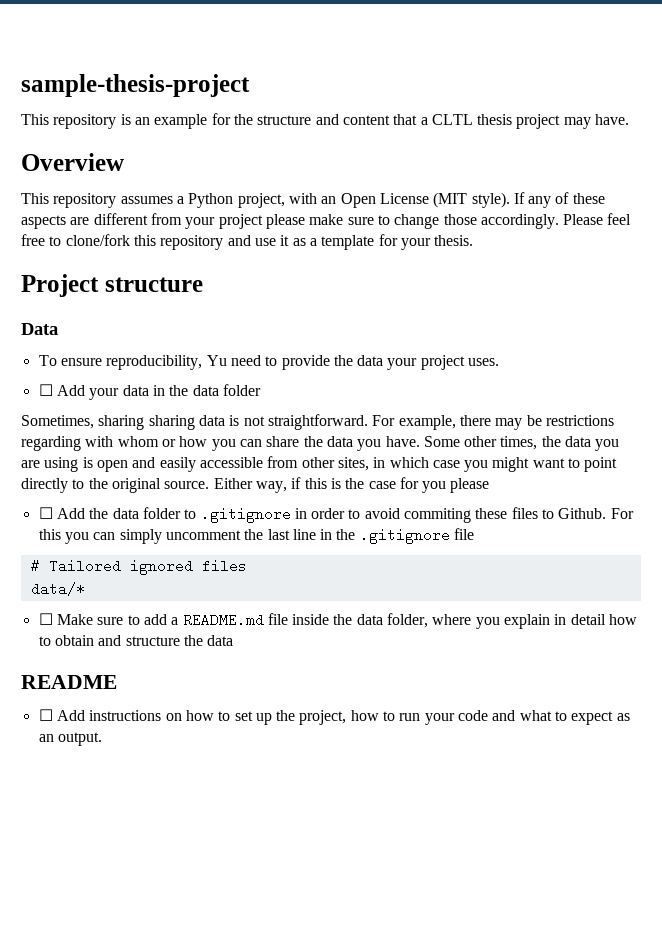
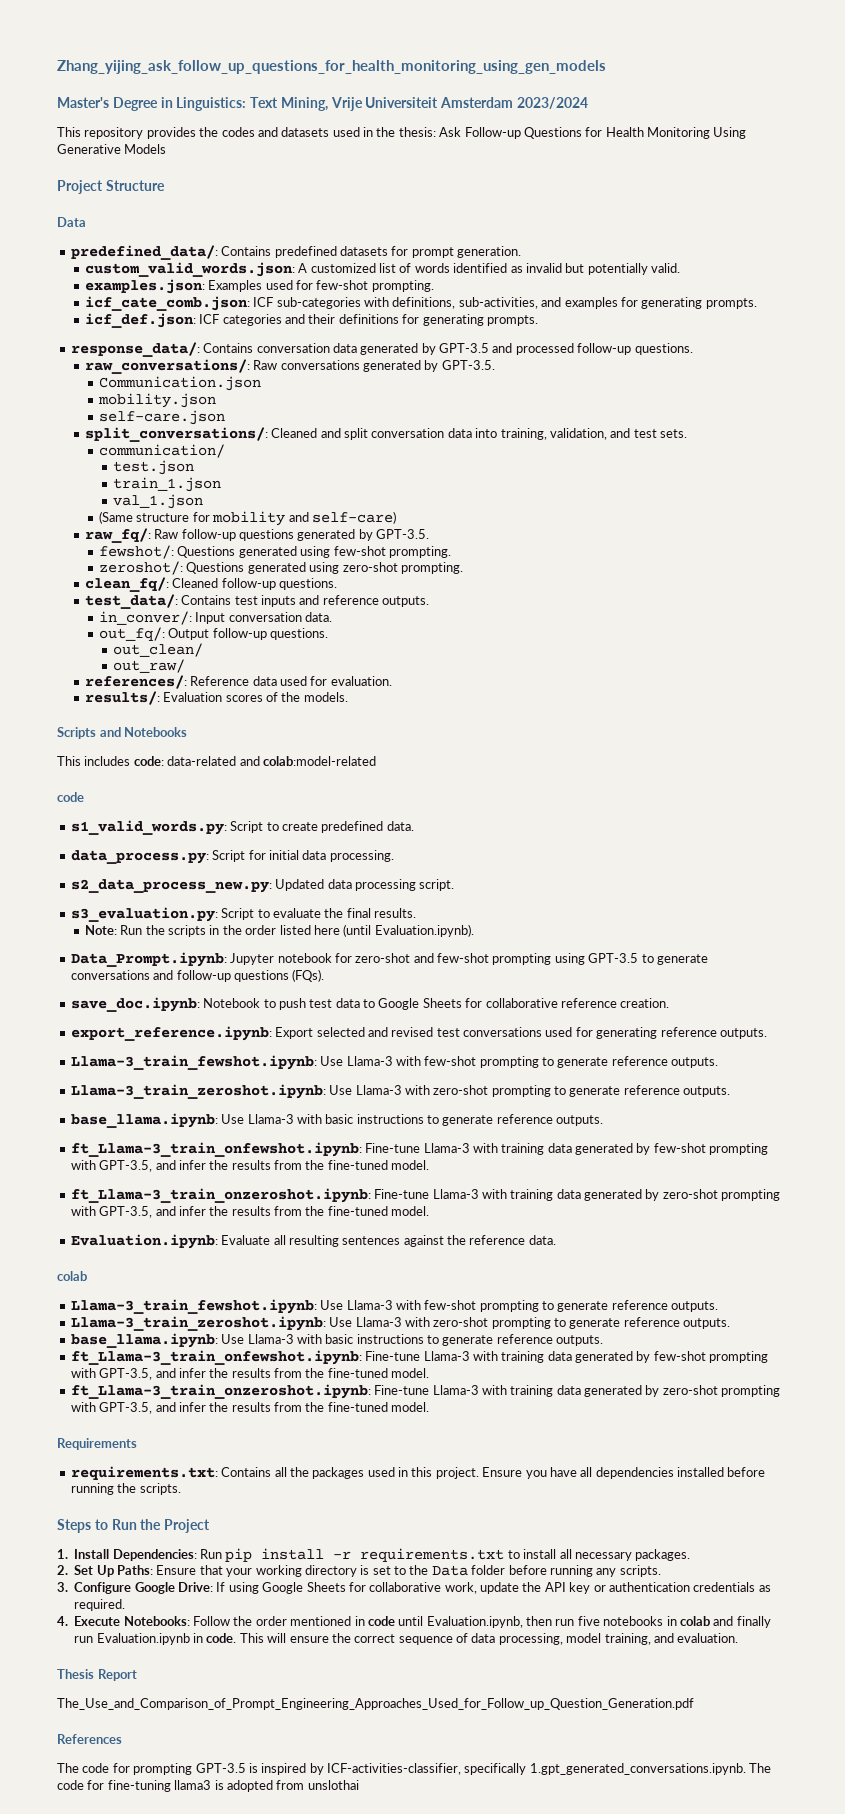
[21,74,250,97] [21,113,630,129] [21,153,124,171] [21,192,605,208] [21,213,632,229] [21,234,474,250] [21,274,203,297] sample-thesis-project // This repository is an example for the structure and content that a CLTL thesis project may have. // Overview // This repository assumes a Python project, with an Open License (MIT style). If any of these aspects are different from your project please make sure to change those accordingly. Please feel free to clone/fork this repository and use it as a template for your thesis. // Project structure -> [57,60,606,74] [57,97,589,111] [57,127,747,139] [57,144,167,154] [57,180,165,194] Zhang_yijing_ask_follow_up_questions_for_health_monitoring_using_gen_models // Master's Degree in Linguistics: Text Mining, Vrije Universiteit Amsterdam 2023/2024 // This repository provides the codes and datasets used in the thesis: Ask Follow-up Questions for Health Monitoring Using Generative Models // Project Structure
[38,355,500,370] [38,384,261,400] [21,414,614,430] [21,436,620,451] [21,456,618,472] [21,477,490,493] [38,507,634,523] [38,528,475,544] [30,559,247,575] [30,582,85,596] [38,613,638,629] [38,635,234,646] [21,675,117,689] [38,709,630,725] [38,732,102,746] To ensure reproducibility, Yu need to provide the data your project uses. // ☐ Add your data in the data folder // Sometimes, sharing sharing data is not straightforward. For example, there may be restrictions regarding with whom or how you can share the data you have. Some other times, the data you are using is open and easily accessible from other sites, in which case you might want to point directly to the original source. Either way, if this is the case for you please // ☐ Add the data folder to .gitignore in order to avoid commiting these files to Github. For this you can simply uncomment the last line in the .gitignore file // # Tailored ignored files // data/* // ☐ Make sure to add a README.md file inside the data folder, where you explain in detail how to obtain and structure the data // README // ☐ Add instructions on how to set up the project, how to run your code and what to expect as an output. -> [70,245,521,260] [84,262,681,277] [84,279,434,294] [84,296,757,311] [84,313,538,328] [70,342,693,357] [84,359,495,374] [99,376,262,391] [98,393,217,408] [99,410,226,425] [84,427,688,442] [99,444,226,458] [113,460,195,475] [113,477,222,492] [113,494,204,509] [99,511,396,526] [84,528,430,543] [99,545,451,559] [99,561,463,575] [84,577,338,592] [84,594,430,609] [99,611,333,625] [99,627,329,641] [113,643,204,657] [113,659,186,673] [84,675,392,689] [84,691,348,705] [57,727,188,739] [57,756,376,766] [57,792,84,802] [70,820,414,835] [70,850,394,864] [70,879,455,893] [70,907,416,922] [84,924,474,937] [70,952,708,967] [70,969,325,982] [70,997,670,1012] [70,1026,767,1041] [70,1055,719,1070] [70,1084,731,1099] [70,1113,604,1128] [70,1142,769,1157] [70,1160,430,1172] [70,1188,781,1203] [70,1206,430,1218] [70,1234,556,1249] [57,1271,87,1281] [70,1299,719,1314] [70,1316,731,1331] [70,1333,604,1348] [70,1350,769,1365] [70,1368,430,1380] [70,1384,781,1399] [70,1402,430,1414] [57,1438,137,1450] [70,1466,766,1480] [70,1483,181,1495] [57,1519,211,1533] [57,1548,691,1562] [57,1565,661,1577] [57,1582,771,1594] [74,1599,126,1611] [57,1616,771,1628] [74,1633,739,1645] [57,1669,137,1681] [57,1698,694,1710] [57,1734,122,1744] [57,1763,772,1775] [57,1780,359,1792] predefined_data/: Contains predefined datasets for prompt generation. // custom_valid_words.json: A customized list of words identified as invalid but potentially valid. // examples.json: Examples used for few-shot prompting. // icf_cate_comb.json: ICF sub-categories with definitions, sub-activities, and examples for generating prompts. // icf_def.json: ICF categories and their definitions for generating prompts. // response_data/: Contains conversation data generated by GPT-3.5 and processed follow-up questions. // raw_conversations/: Raw conversations generated by GPT-3.5. // Communication.json // mobility.json // self-care.json // split_conversations/: Cleaned and split conversation data into training, validation, and test sets. // communication/ // test.json // train_1.json // val_1.json // (Same structure for mobility and self-care) // raw_fq/: Raw follow-up questions generated by GPT-3.5. // fewshot/: Questions generated using few-shot prompting. // zeroshot/: Questions generated using zero-shot prompting. // clean_fq/: Cleaned follow-up questions. // test_data/: Contains test inputs and reference outputs. // in_conver/: Input conversation data. // out_fq/: Output follow-up questions. // out_clean/ // out_raw/ // references/: Reference data used for evaluation. // results/: Evaluation scores of the models. // Scripts and Notebooks // This includes code: data-related and colab:model-related // code // s1_valid_words.py: Script to create predefined data. // data_process.py: Script for initial data processing. // s2_data_process_new.py: Updated data processing script. // s3_evaluation.py: Script to evaluate the final results. // Note: Run the scripts in the order listed here (until Evaluation.ipynb). // Data_Prompt.ipynb: Jupyter notebook for zero-shot and few-shot prompting using GPT-3.5 to generate conversations and follow-up questions (FQs). // save_doc.ipynb: Notebook to push test data to Google Sheets for collaborative reference creation. // export_reference.ipynb: Export selected and revised test conversations used for generating reference outputs. // Llama-3_train_fewshot.ipynb: Use Llama-3 with few-shot prompting to generate reference outputs. // Llama-3_train_zeroshot.ipynb: Use Llama-3 with zero-shot prompting to generate reference outputs. // base_llama.ipynb: Use Llama-3 with basic instructions to generate reference outputs. // ft_Llama-3_train_onfewshot.ipynb: Fine-tune Llama-3 with training data generated by few-shot prompting with GPT-3.5, and infer the results from the fine-tuned model. // ft_Llama-3_train_onzeroshot.ipynb: Fine-tune Llama-3 with training data generated by zero-shot prompting with GPT-3.5, and infer the results from the fine-tuned model. // Evaluation.ipynb: Evaluate all resulting sentences against the reference data. // colab // Llama-3_train_fewshot.ipynb: Use Llama-3 with few-shot prompting to generate reference outputs. // Llama-3_train_zeroshot.ipynb: Use Llama-3 with zero-shot prompting to generate reference outputs. // base_llama.ipynb: Use Llama-3 with basic instructions to generate reference outputs. // ft_Llama-3_train_onfewshot.ipynb: Fine-tune Llama-3 with training data generated by few-shot prompting with GPT-3.5, and infer the results from the fine-tuned model. // ft_Llama-3_train_onzeroshot.ipynb: Fine-tune Llama-3 with training data generated by zero-shot prompting with GPT-3.5, and infer the results from the fine-tuned model. // Requirements // requirements.txt: Contains all the packages used in this project. Ensure you have all dependencies installed before running the scripts. // Steps to Run the Project // 1. Install Dependencies: Run pip install -r requirements.txt to install all necessary packages. // 2. Set Up Paths: Ensure that your working directory is set to the Data folder before running any scripts. // 3. Configure Google Drive: If using Google Sheets for collaborative work, update the API key or authentication credentials as required. // 4. Execute Notebooks: Follow the order mentioned in code until Evaluation.ipynb, then run five notebooks in colab and finally run Evaluation.ipynb in code. This will ensure the correct sequence of data processing, model training, and evaluation. // Thesis Report // The_Use_and_Comparison_of_Prompt_Engineering_Approaches_Used_for_Follow_up_Question_Generation.pdf // References // The code for prompting GPT-3.5 is inspired by ICF-activities-classifier, specifically 1.gpt_generated_conversations.ipynb. The code for fine-tuning llama3 is adopted from unslothai

